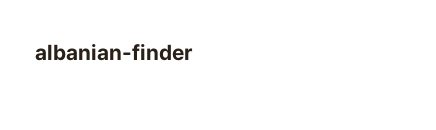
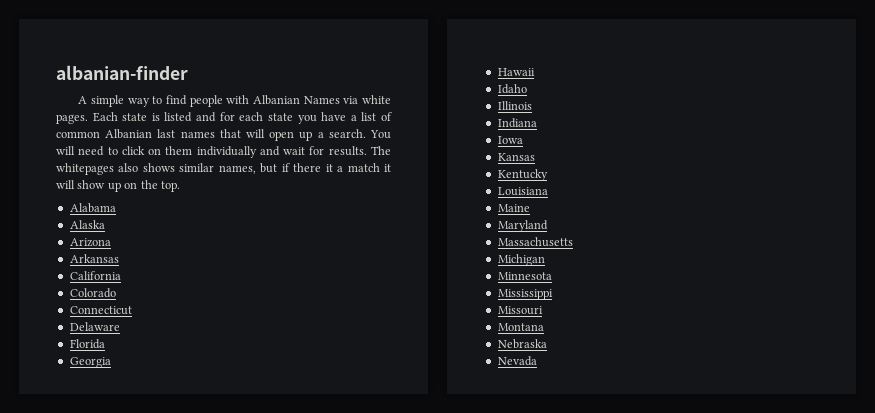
(193, 52) none -> [78,95,391,107] [56,112,393,124] [56,129,391,141] [56,146,391,158] [56,163,391,175] [56,180,180,192] [69,203,116,213] [69,220,105,229] [69,238,111,247] [69,254,119,263] [69,271,121,280] [69,288,116,298] [69,306,132,315] [69,322,120,331] [69,339,105,349] [69,357,111,368] [497,68,535,76] [497,84,527,94] [497,101,532,110] [497,118,537,128] [497,136,523,144] [497,153,535,161] [497,169,548,181] [497,187,548,196] [497,204,530,212] [497,220,548,232] [497,237,573,247] [497,254,545,266] [497,272,552,280] [497,289,553,300] [497,306,543,315] [497,323,544,331] [497,339,547,349] [497,356,537,366] // A simple way to find people with Albanian Names via white pages. Each state is listed and for each state you have a list of common Albanian last names that will open up a search. You will need to click on them individually and wait for results. The whitepages also shows similar names, but if there it a match it will show up on the top. // Alabama // Alaska // Arizona // Arkansas // California // Colorado // Connecticut // Delaware // Florida // Georgia // Hawaii // Idaho // Illinois // Indiana // Iowa // Kansas // Kentucky // Louisiana // Maine // Maryland // Massachusetts // Michigan // Minnesota // Mississippi // Missouri // Montana // Nebraska // Nevada

